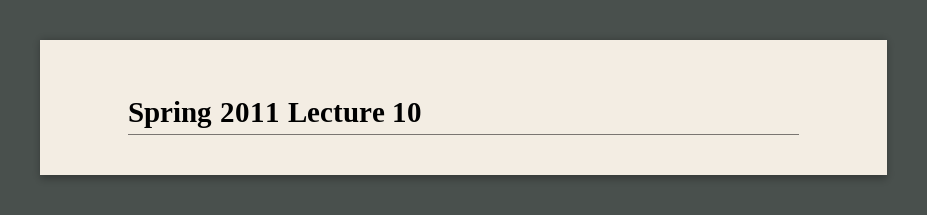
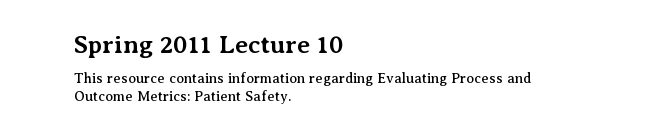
(423, 112) none -> [74,72,531,86] [74,90,291,104] // This resource contains information regarding Evaluating Process and Outcome Metrics: Patient Safety.

